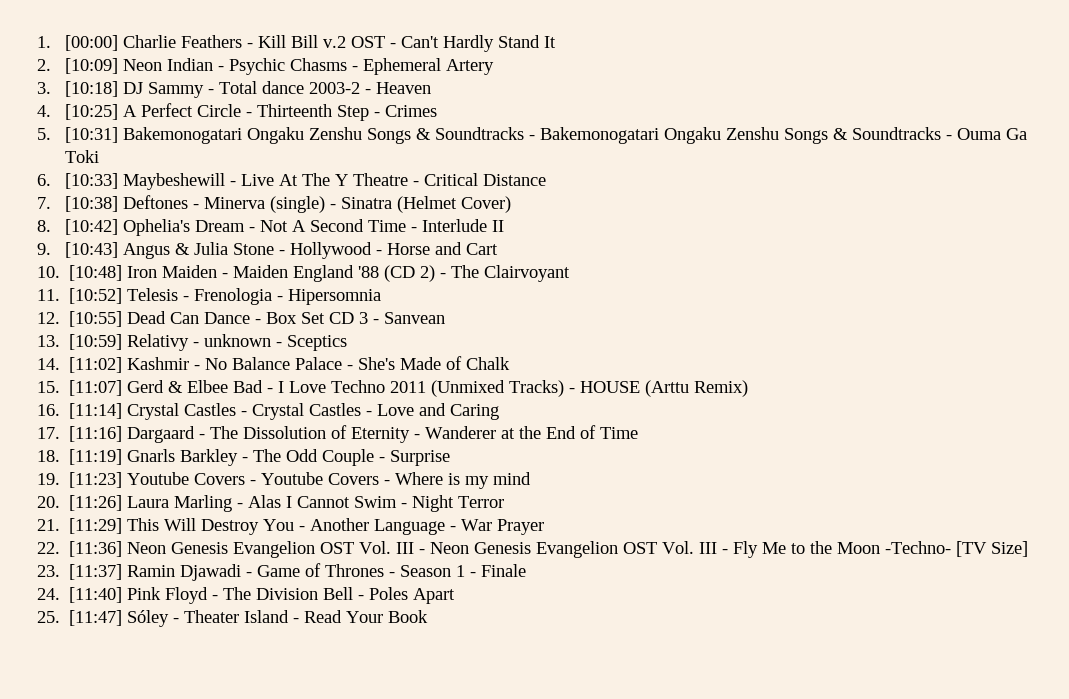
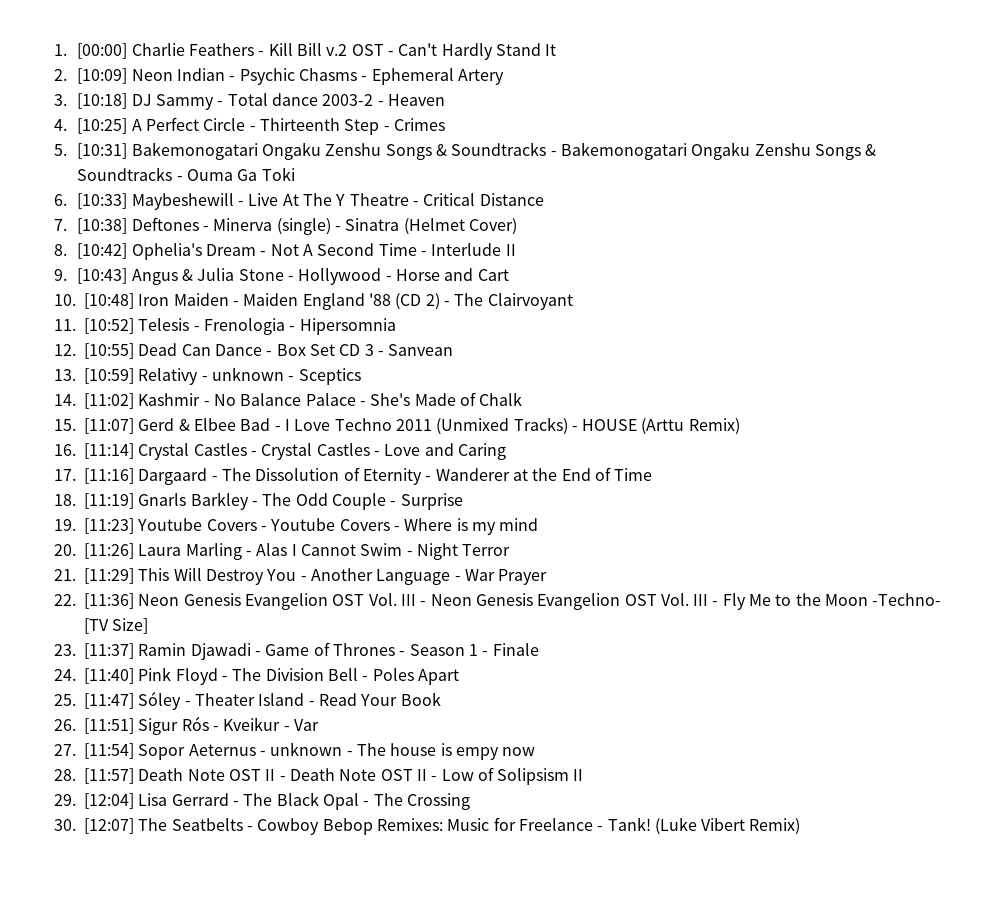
(429, 616) none -> [54,716,319,735] [54,742,536,760] [54,767,584,785] [54,792,470,810] [54,817,801,835] // 26. [11:51] Sigur Rós - Kveikur - Var // 27. [11:54] Sopor Aeternus - unknown - The house is empy now // 28. [11:57] Death Note OST II - Death Note OST II - Low of Solipsism II // 29. [12:04] Lisa Gerrard - The Black Opal - The Crossing // 30. [12:07] The Seatbelts - Cowboy Bebop Remixes: Music for Freelance - Tank! (Luke Vibert Remix)

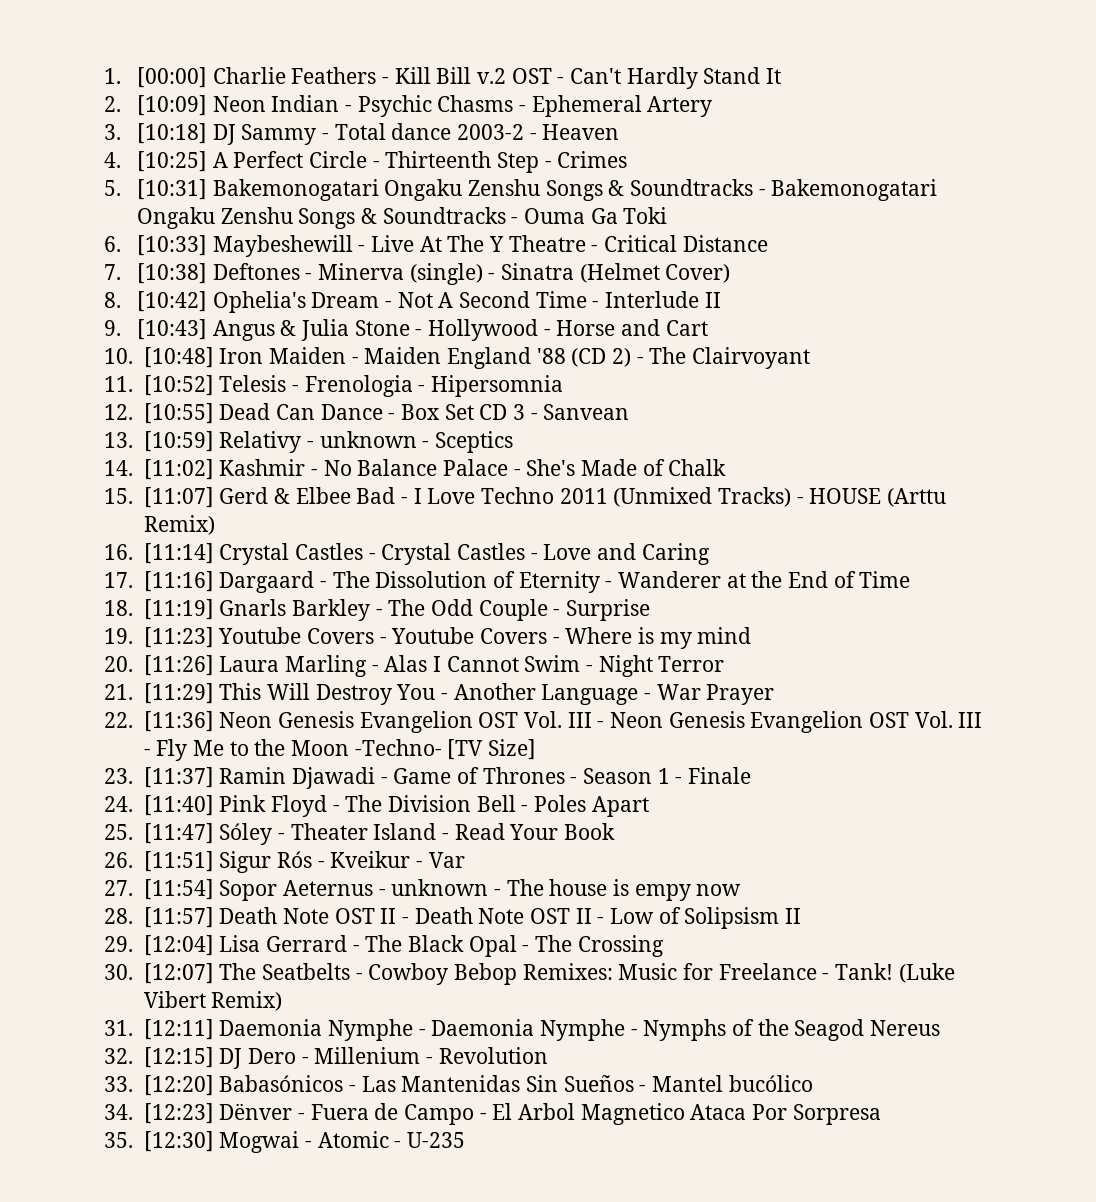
(801, 826) none -> [104,1019,940,1041] [104,1047,548,1069] [104,1075,813,1096] [104,1103,881,1125] [104,1131,465,1153] // 31. [12:11] Daemonia Nymphe - Daemonia Nymphe - Nymphs of the Seagod Nereus // 32. [12:15] DJ Dero - Millenium - Revolution // 33. [12:20] Babasónicos - Las Mantenidas Sin Sueños - Mantel bucólico // 34. [12:23] Dënver - Fuera de Campo - El Arbol Magnetico Ataca Por Sorpresa // 35. [12:30] Mogwai - Atomic - U-235

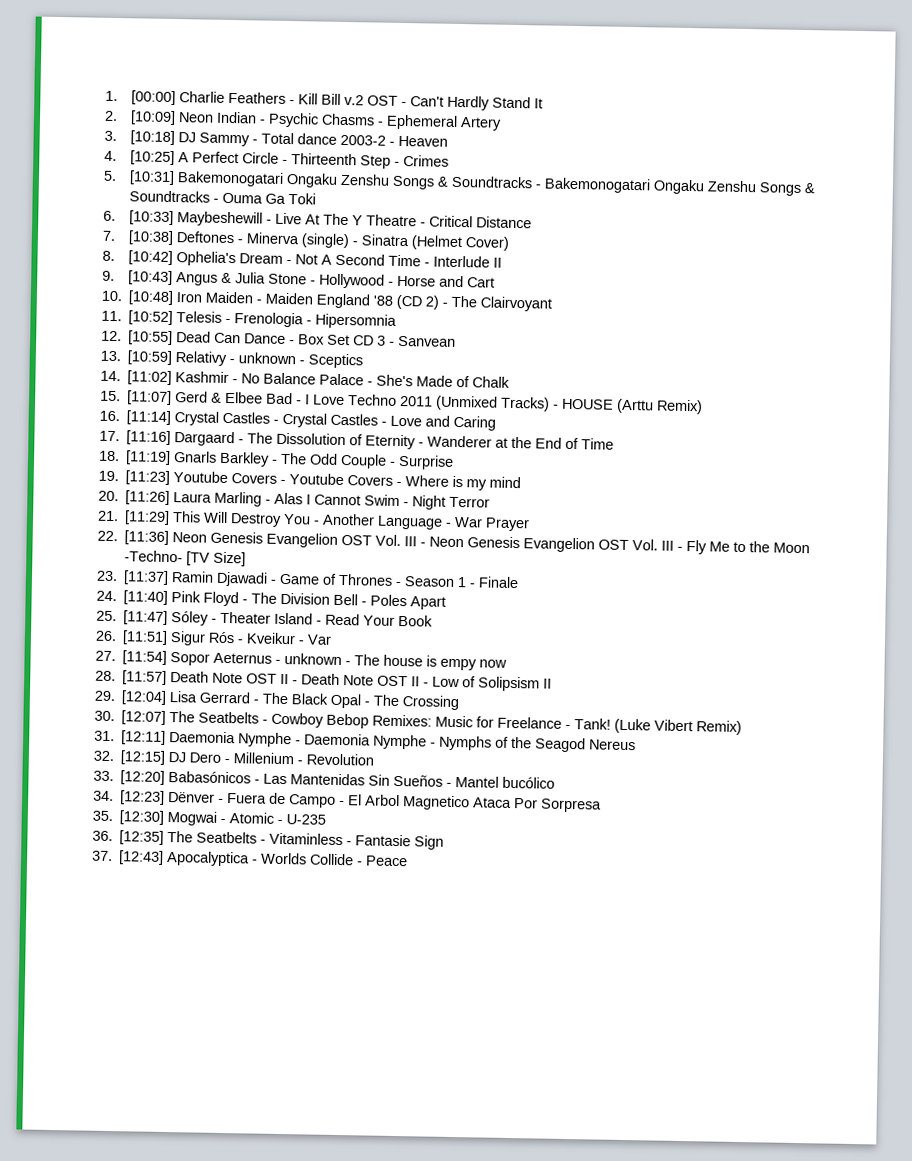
(465, 1140) none -> [92,830,445,850] [92,850,409,867] // 36. [12:35] The Seatbelts - Vitaminless - Fantasie Sign // 37. [12:43] Apocalyptica - Worlds Collide - Peace

